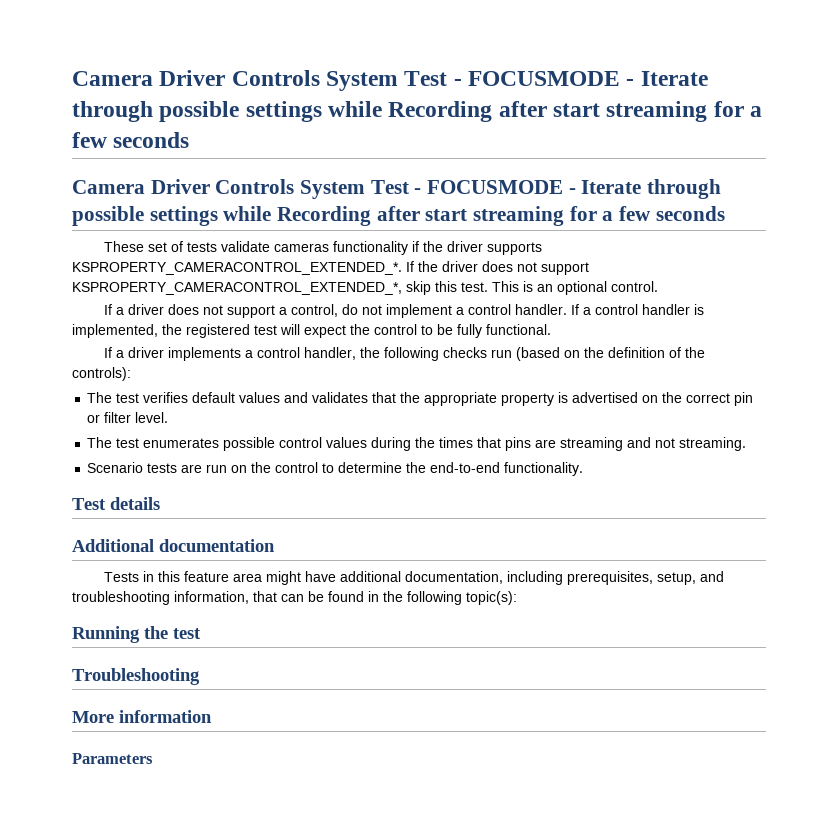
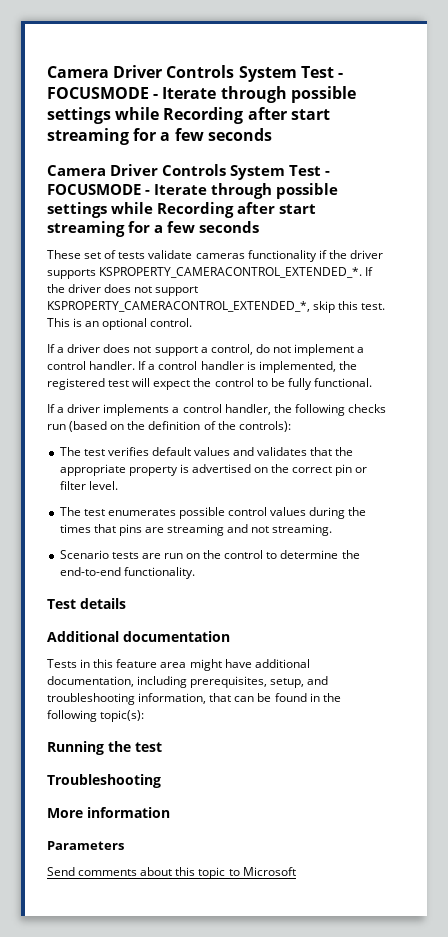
(153, 758) none -> [47,867,296,879] // Send comments about this topic to Microsoft

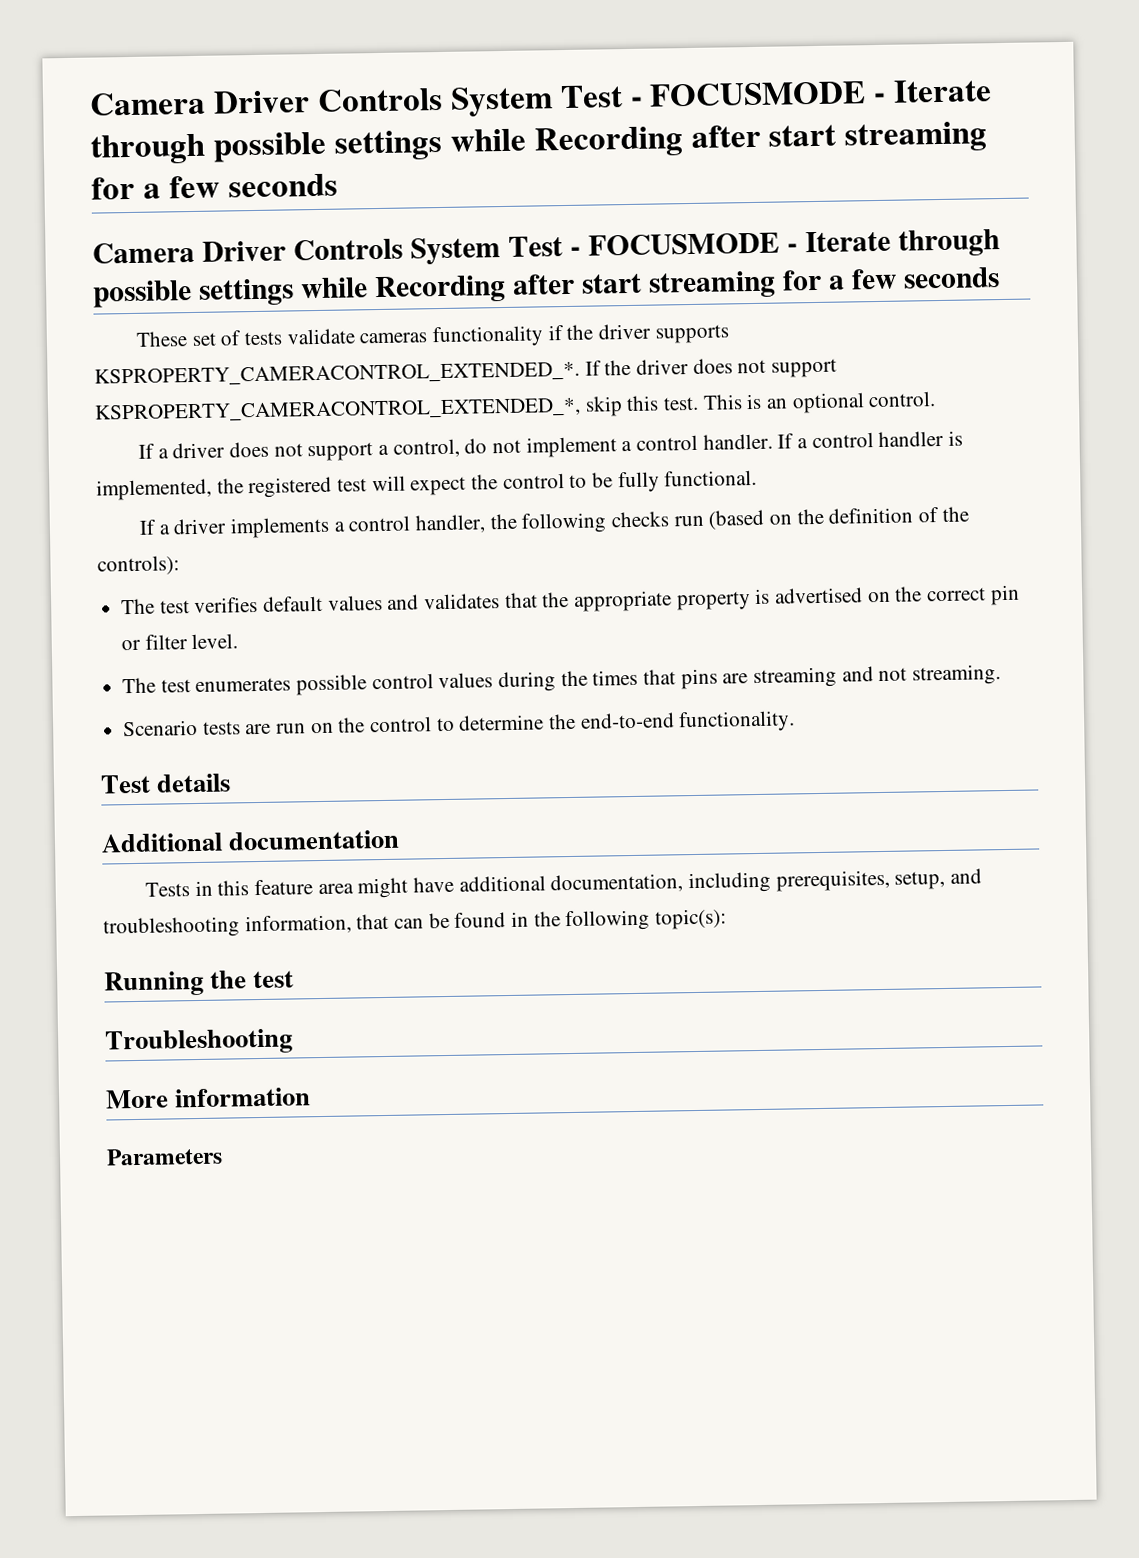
[47,867,296,879] // Send comments about this topic to Microsoft -> (223, 1156) none

